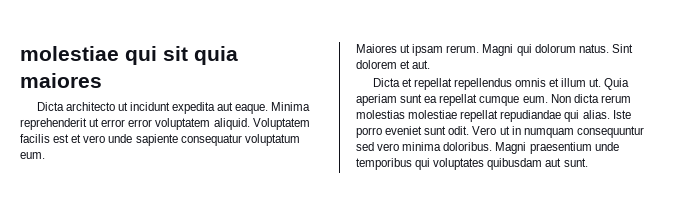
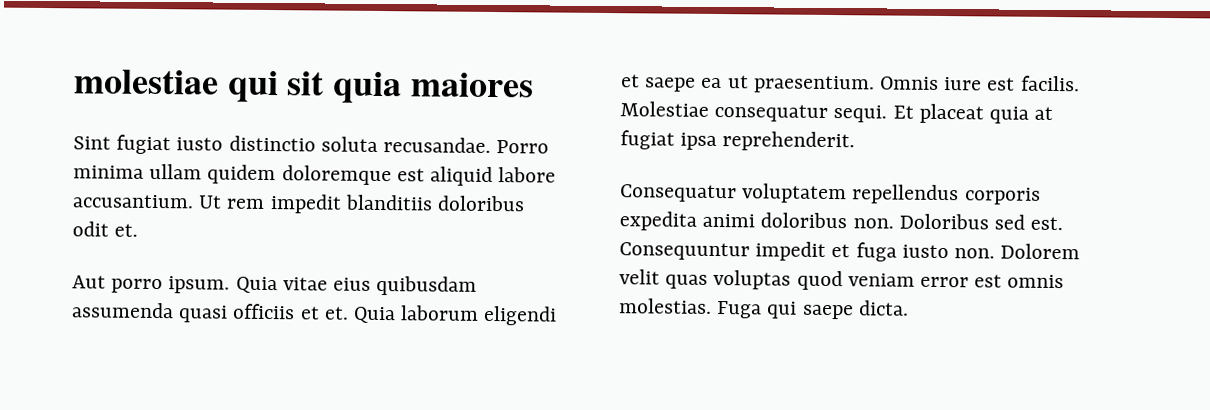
[36,102,311,114] [20,118,310,130] [20,134,300,146] [20,152,45,159] [356,44,633,56] [356,60,431,69] [372,78,630,90] [356,94,631,106] [356,110,631,122] [356,126,644,138] [356,142,619,154] [356,158,588,170] Dicta architecto ut incidunt expedita aut eaque. Minima reprehenderit ut error error voluptatem aliquid. Voluptatem facilis est et vero unde sapiente consequatur voluptatum eum. // Maiores ut ipsam rerum. Magni qui dolorum natus. Sint dolorem et aut. // Dicta et repellat repellendus omnis et illum ut. Quia aperiam sunt ea repellat cumque eum. Non dicta rerum molestias molestiae repellat repudiandae qui alias. Iste porro eveniet sunt odit. Vero ut in numquam consequuntur sed vero minima doloribus. Magni praesentium unde temporibus qui voluptates quibusdam aut sunt. -> [73,134,550,155] [73,163,557,187] [72,194,526,214] [72,221,139,237] [72,275,478,296] [71,302,558,326] [621,74,1080,94] [620,101,1054,124] [620,130,856,152] [620,183,1041,205] [619,211,1064,231] [619,241,1081,262] [619,269,1065,291] [619,298,909,320] Sint fugiat iusto distinctio soluta recusandae. Porro minima ullam quidem doloremque est aliquid labore accusantium. Ut rem impedit blanditiis doloribus odit et. // Aut porro ipsum. Quia vitae eius quibusdam assumenda quasi officiis et et. Quia laborum eligendi et saepe ea ut praesentium. Omnis iure est facilis. Molestiae consequatur sequi. Et placeat quia at fugiat ipsa reprehenderit. // Consequatur voluptatem repellendus corporis expedita animi doloribus non. Doloribus sed est. Consequuntur impedit et fuga iusto non. Dolorem velit quas voluptas quod veniam error est omnis molestias. Fuga qui saepe dicta.

